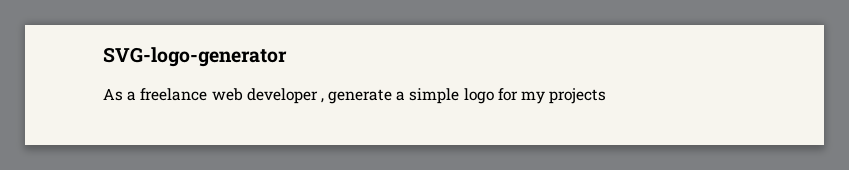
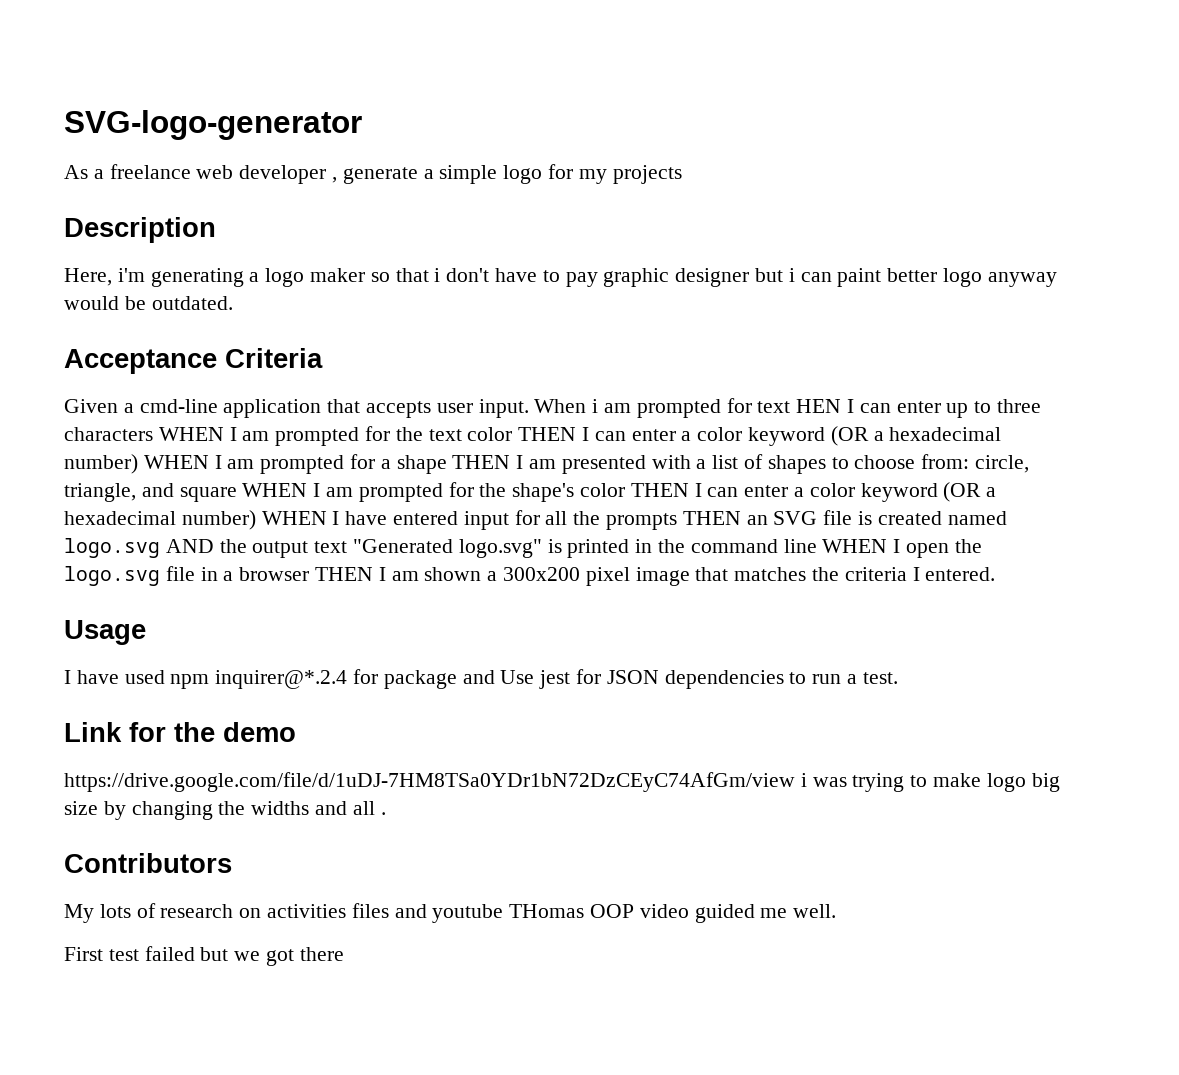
(607, 96) none -> [64,217,216,243] [64,268,1057,287] [64,296,233,310] [64,348,323,374] [64,398,1042,418] [64,426,1002,446] [64,454,1030,474] [64,482,997,502] [64,510,1007,530] [64,538,982,558] [64,566,996,586] [64,620,146,645] [64,669,898,689] [64,722,296,742] [64,772,1060,792] [64,801,386,820] [64,853,232,873] [64,903,837,923] [64,946,344,966] // Description // Here, i'm generating a logo maker so that i don't have to pay graphic designer but i can paint better logo anyway would be outdated. // Acceptance Criteria // Given a cmd-line application that accepts user input. When i am prompted for text HEN I can enter up to three characters WHEN I am prompted for the text color THEN I can enter a color keyword (OR a hexadecimal number) WHEN I am prompted for a shape THEN I am presented with a list of shapes to choose from: circle, triangle, and square WHEN I am prompted for the shape's color THEN I can enter a color keyword (OR a hexadecimal number) WHEN I have entered input for all the prompts THEN an SVG file is created named logo.svg AND the output text "Generated logo.svg" is printed in the command line WHEN I open the logo.svg file in a browser THEN I am shown a 300x200 pixel image that matches the criteria I entered. // Usage // I have used npm inquirer@*.2.4 for package and Use jest for JSON dependencies to run a test. // Link for the demo // https://drive.google.com/file/d/1uDJ-7HM8TSa0YDr1bN72DzCEyC74AfGm/view i was trying to make logo big size by changing the widths and all . // Contributors // My lots of research on activities files and youtube THomas OOP video guided me well. // First test failed but we got there

